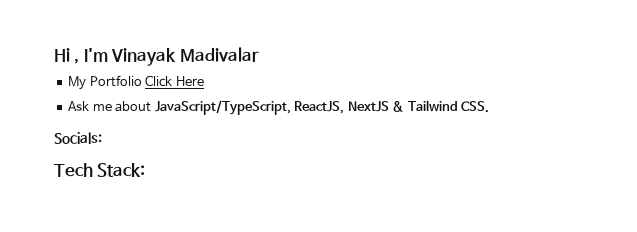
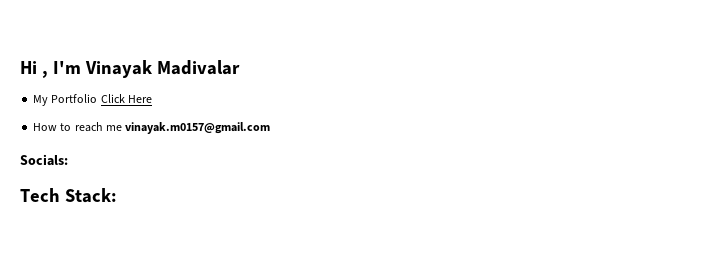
[68,100,490,115] Ask me about JavaScript/TypeScript, ReactJS, NextJS & Tailwind CSS. -> [33,122,271,134] How to reach me vinayak.m0157@gmail.com

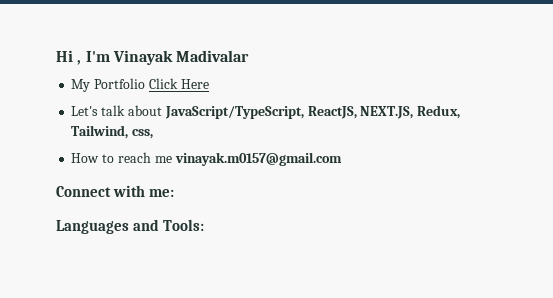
(152, 99) none -> [71,105,461,119] [71,125,154,139] // Let's talk about JavaScript/TypeScript, ReactJS, NEXT.JS, Redux, Tailwind, css,
[20,154,68,166] [20,188,117,203] Socials: // Tech Stack: -> [56,185,174,197] [56,219,204,234] Connect with me: // Languages and Tools:

